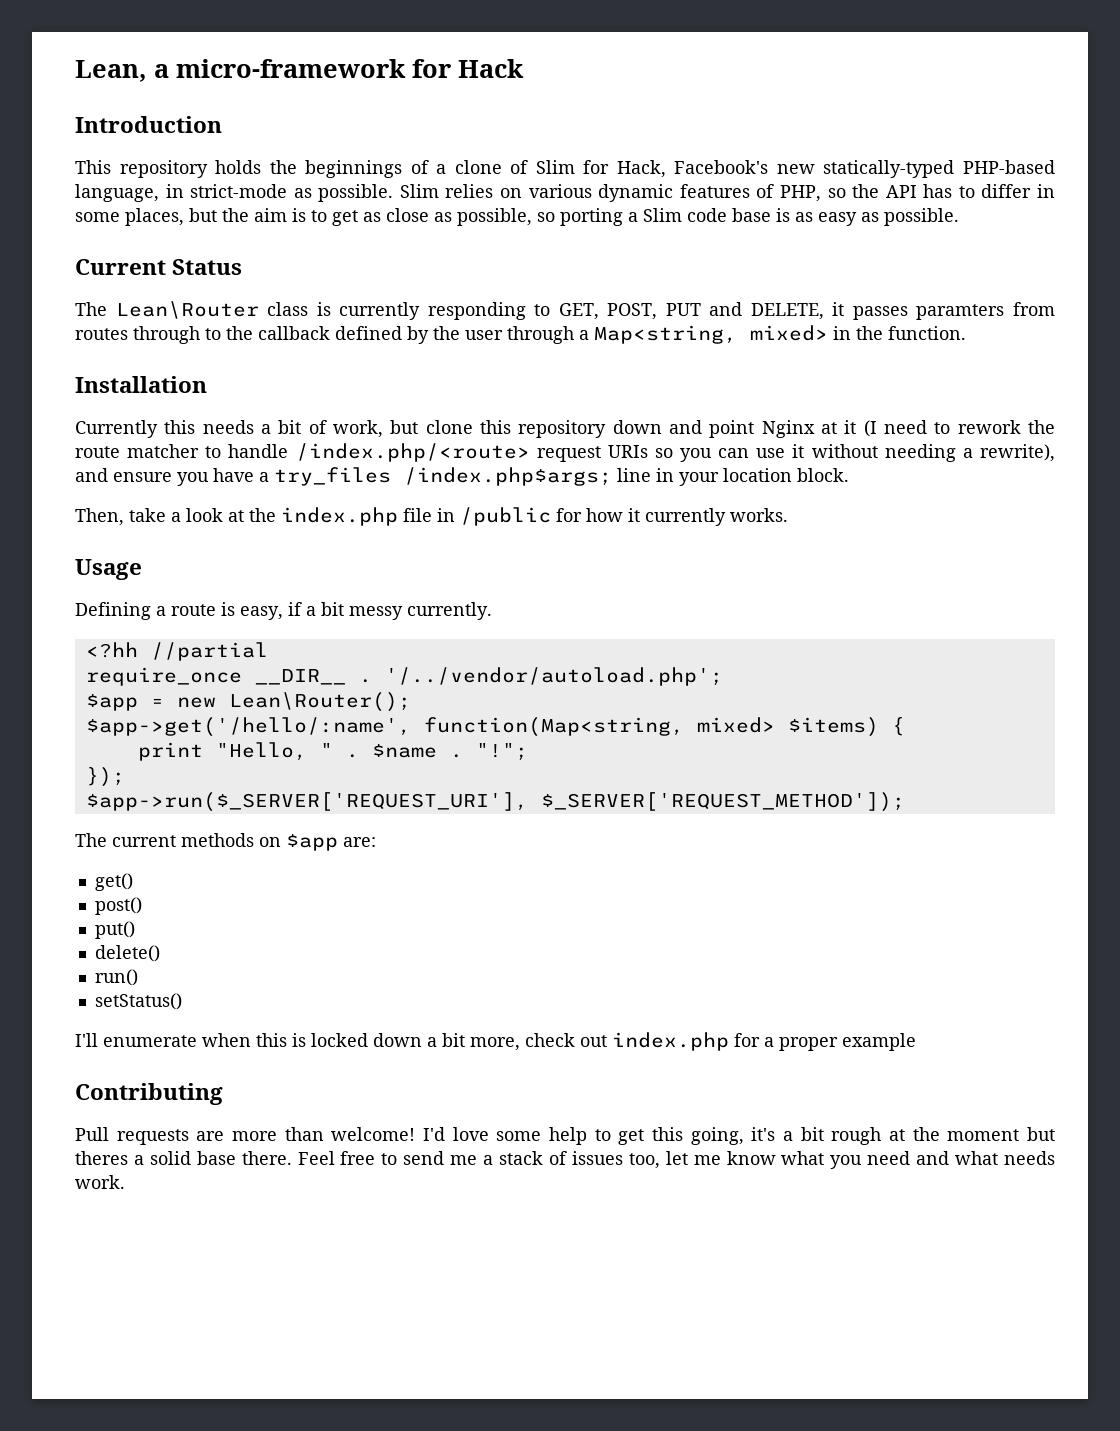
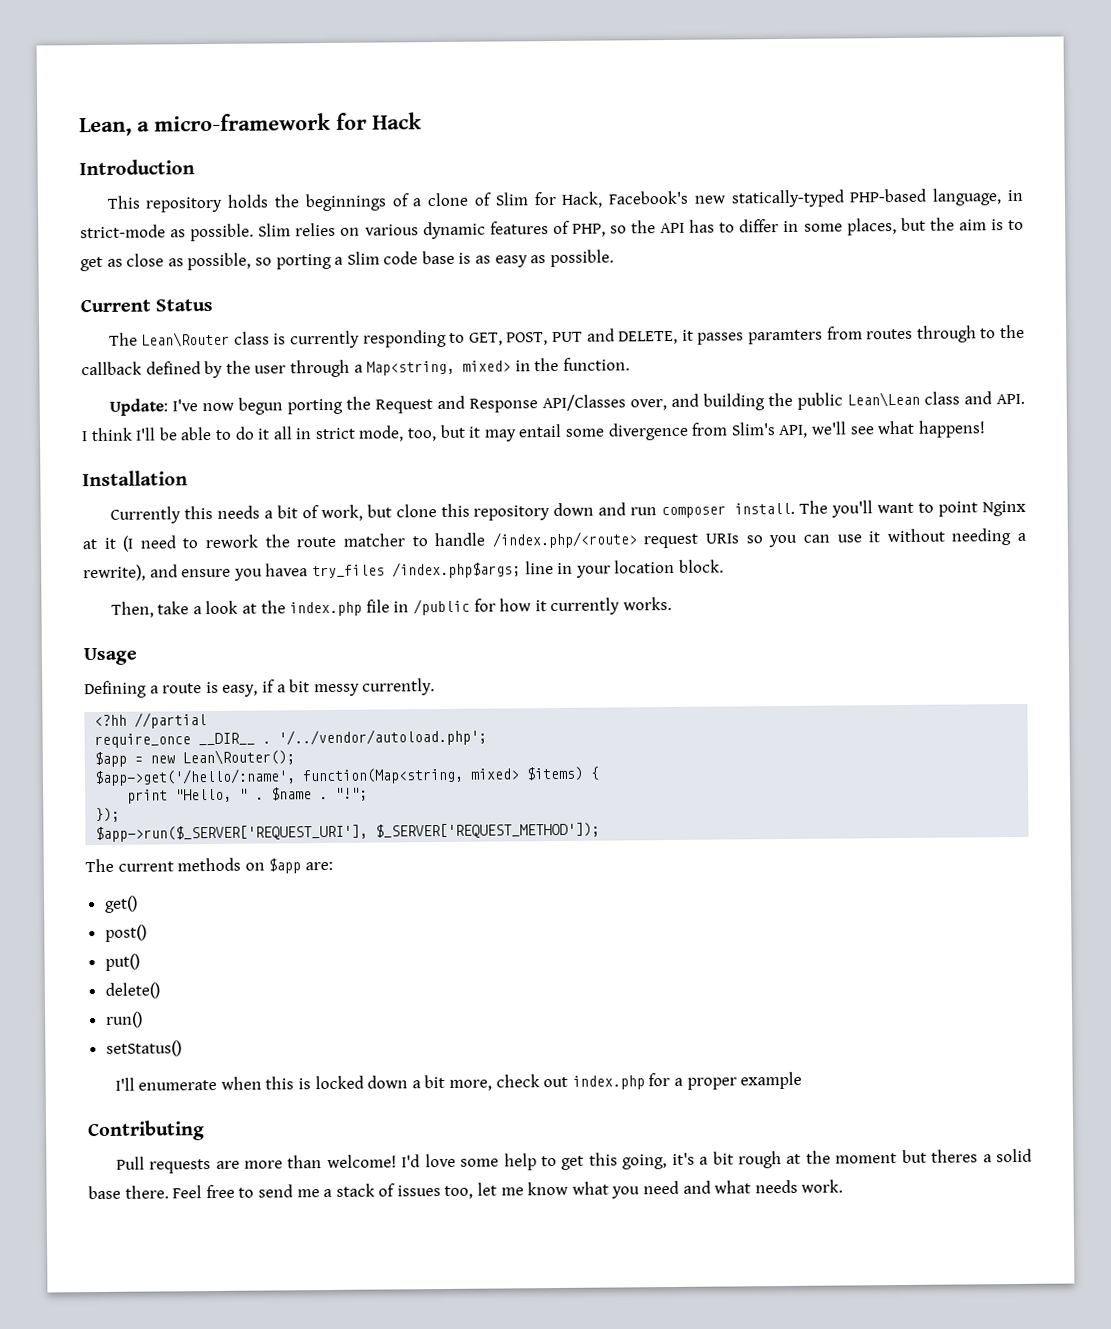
(966, 333) none -> [108,391,1025,416] [81,420,986,442] // Update: I've now begun porting the Request and Response API/Classes over, and building the public Lean\Lean class and API. I think I'll be able to do it all in strict mode, too, but it may entail some divergence from Slim's API, we'll see what happens!
(702, 427) none -> [630,500,935,519] run composer install. The you'll want to
[213,468,269,482] have a -> [265,563,309,577] havea

